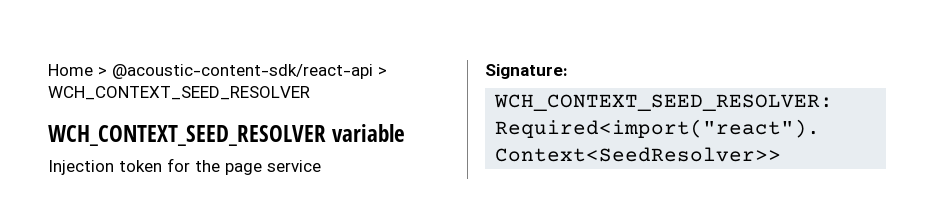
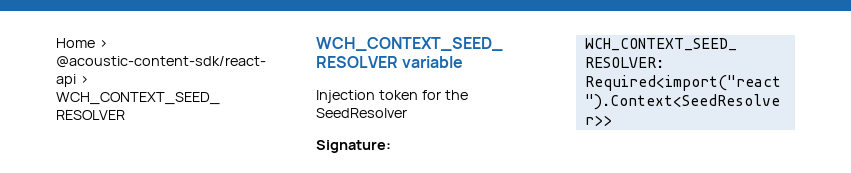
[225,160,321,175] page service -> [316,108,407,118] SeedResolver

